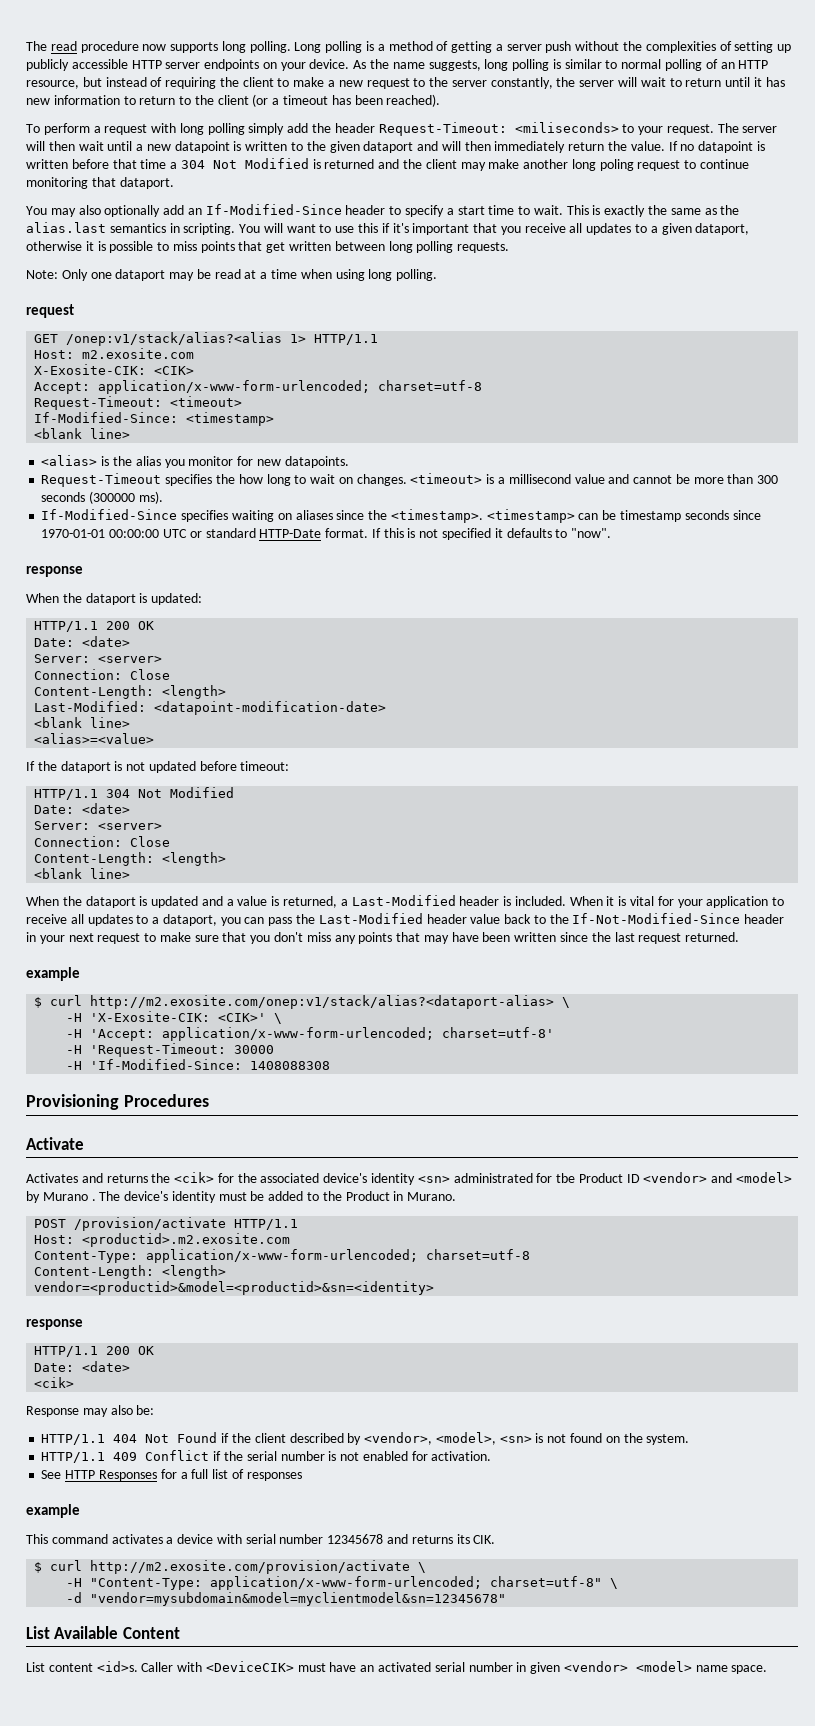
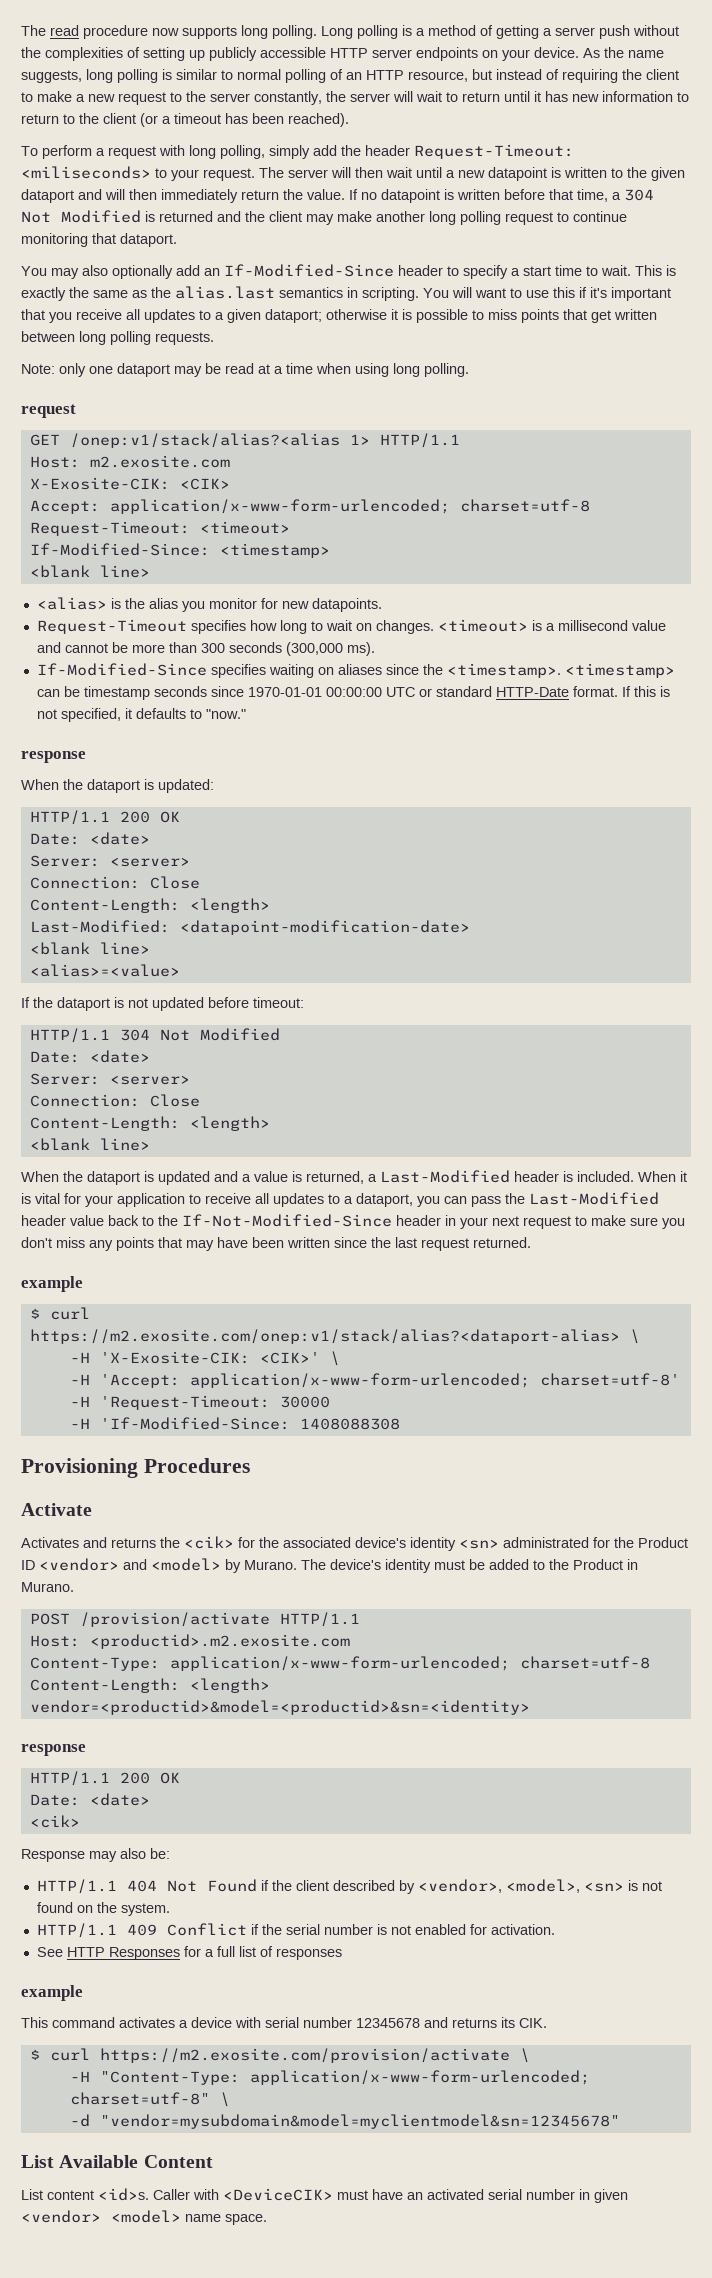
[207,123,245,135] polling -> [220,145,265,159] polling,
[140,159,167,169] time -> [577,189,608,202] time,
[599,159,634,171] poling -> [460,211,501,225] polling
[695,223,750,235] dataport, -> [265,309,322,323] dataport;
[61,269,88,281] Only -> [59,363,86,377] only
[215,474,235,484] the -> (246, 627) none
[89,491,136,504] (300000 -> [285,642,343,656] (300,000
[441,528,491,540] specified -> [60,708,121,722] specified,
[571,528,612,538] "now". -> [205,709,246,719] "now."
[222,932,247,942] that -> (658, 1221) none
[90,995,555,1009] http://m2.exosite.com/onep:v1/stack/alias?<dataport-alias> -> [29,1329,620,1344] https://m2.exosite.com/onep:v1/stack/alias?<dataport-alias>
[556,1173,576,1183] tbe -> [614,1537,634,1548] the
[42,1192,96,1201] Murano . -> [244,1560,297,1570] Murano.
[90,1560,411,1574] http://m2.exosite.com/provision/activate -> [99,2048,510,2063] https://m2.exosite.com/provision/activate

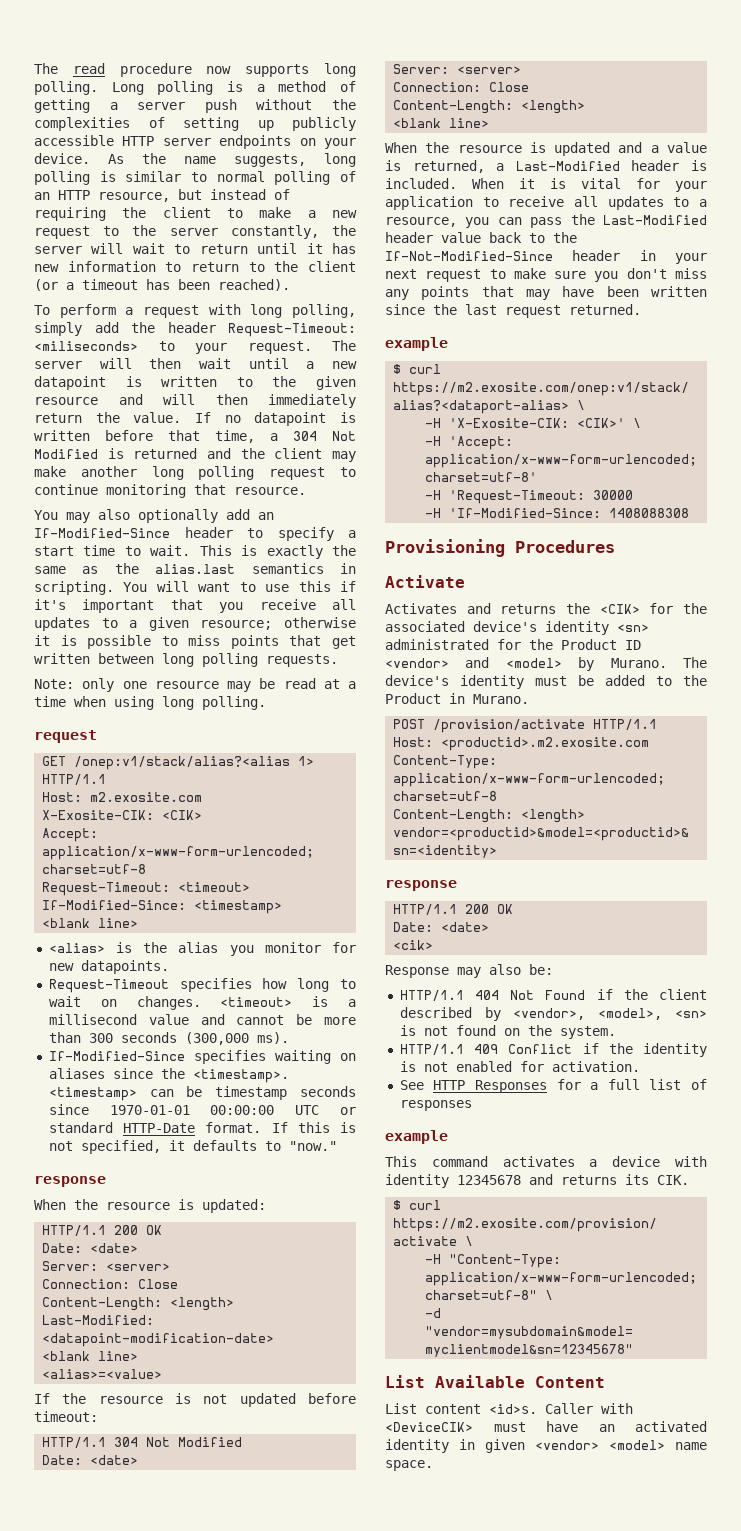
[21,189,74,203] dataport -> [34,397,98,405] resource
[120,233,177,247] dataport. -> [234,487,306,495] resource.
[265,309,322,323] dataport; -> [200,620,273,630] resource;
[117,363,170,377] dataport -> [154,681,219,689] resource
[87,779,140,793] dataport -> [106,1202,170,1210] resource
[57,997,110,1011] dataport -> [98,1396,163,1404] resource
[87,1171,140,1185] dataport -> [457,145,522,153] resource
[356,1193,413,1207] dataport, -> [385,217,457,227] resource,
[184,1536,234,1549] <cik> -> [599,604,640,614] <CIK>
[285,1924,373,1935] serial number -> [643,1043,707,1057] identity
[265,2017,352,2028] serial number -> [385,1174,449,1188] identity
[488,2189,575,2200] serial number -> [385,1439,449,1453] identity

